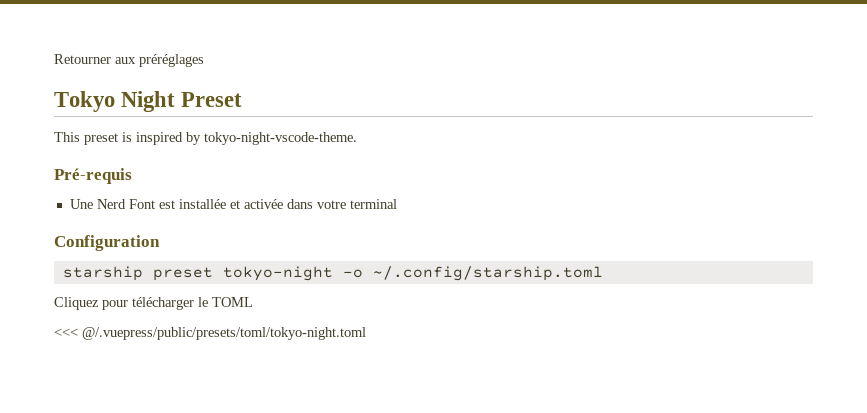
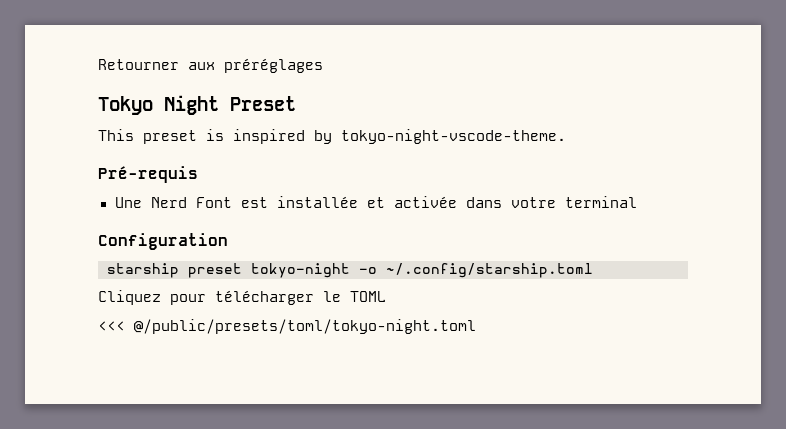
[82,327,366,340] @/.vuepress/public/presets/toml/tokyo-night.toml -> [134,319,476,334] @/public/presets/toml/tokyo-night.toml

